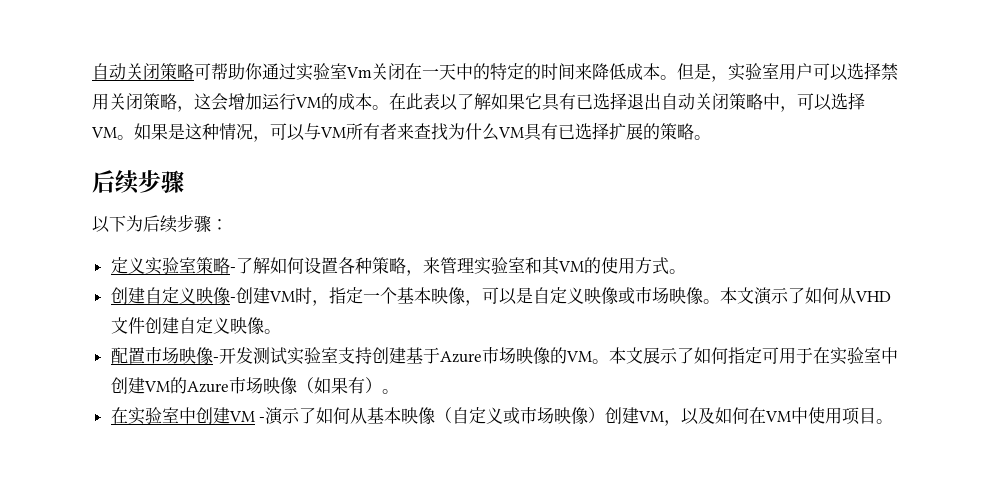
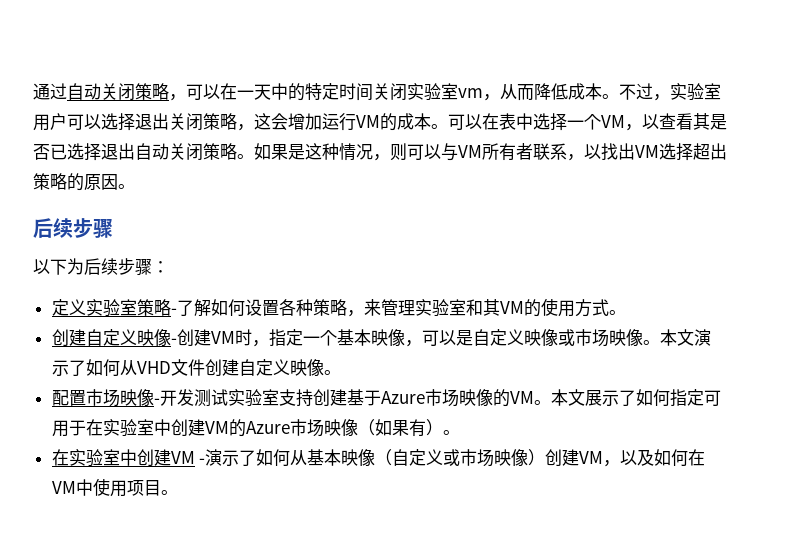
[92,63,592,81] 自动关闭策略可帮助你通过实验室Vm关闭在一天中的特定的时间来 -> [33,83,534,101] 通过自动关闭策略，可以在一天中的特定时间关闭实验室vm，从而
[677,63,711,80] 但是 -> [619,83,653,100] 不过
[881,63,898,81] [92,93,109,110] 禁用 -> [135,113,169,130] 退出
[389,93,576,111] 在此表以了解如果它具有 -> [448,113,727,131] [33,144,50,160] 可以在表中选择一个VM，以查看其是否
[763,92,865,112] [91,127,117,138] 中，可以选择VM -> (237, 151) none
(270, 139) none -> [390,143,407,161] 则
[397,122,694,141] 来查找为什么VM具有已选择扩展的策略 -> [533,143,727,161] [33,173,118,191] 联系，以找出VM选择超出策略的原因

